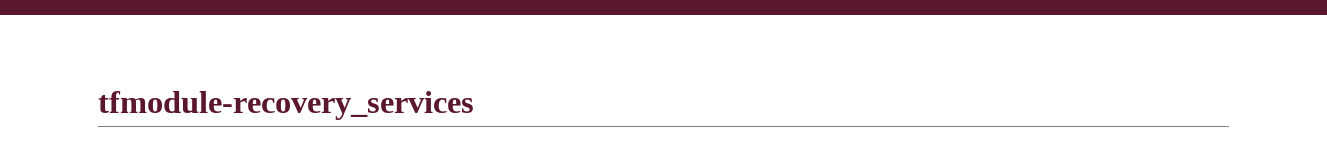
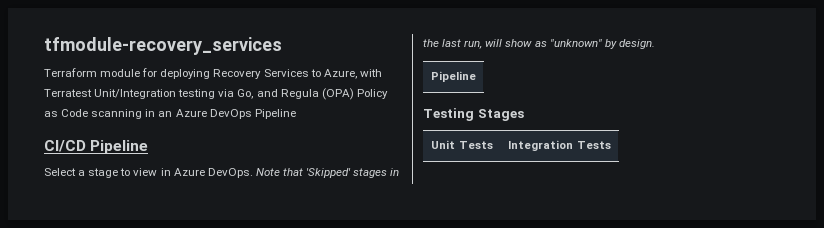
(474, 105) none -> [44,68,382,79] [44,88,388,100] [44,109,296,119] [44,140,149,154] [44,168,400,178] [423,39,655,49] [431,71,476,82] [423,108,524,121] [431,140,493,149] [508,140,611,151] // Terraform module for deploying Recovery Services to Azure, with Terratest Unit/Integration testing via Go, and Regula (OPA) Policy as Code scanning in an Azure DevOps Pipeline // CI/CD Pipeline // Select a stage to view in Azure DevOps. Note that 'Skipped' stages in the last run, will show as "unknown" by design. // Pipeline // Testing Stages // Unit Tests | Integration Tests

